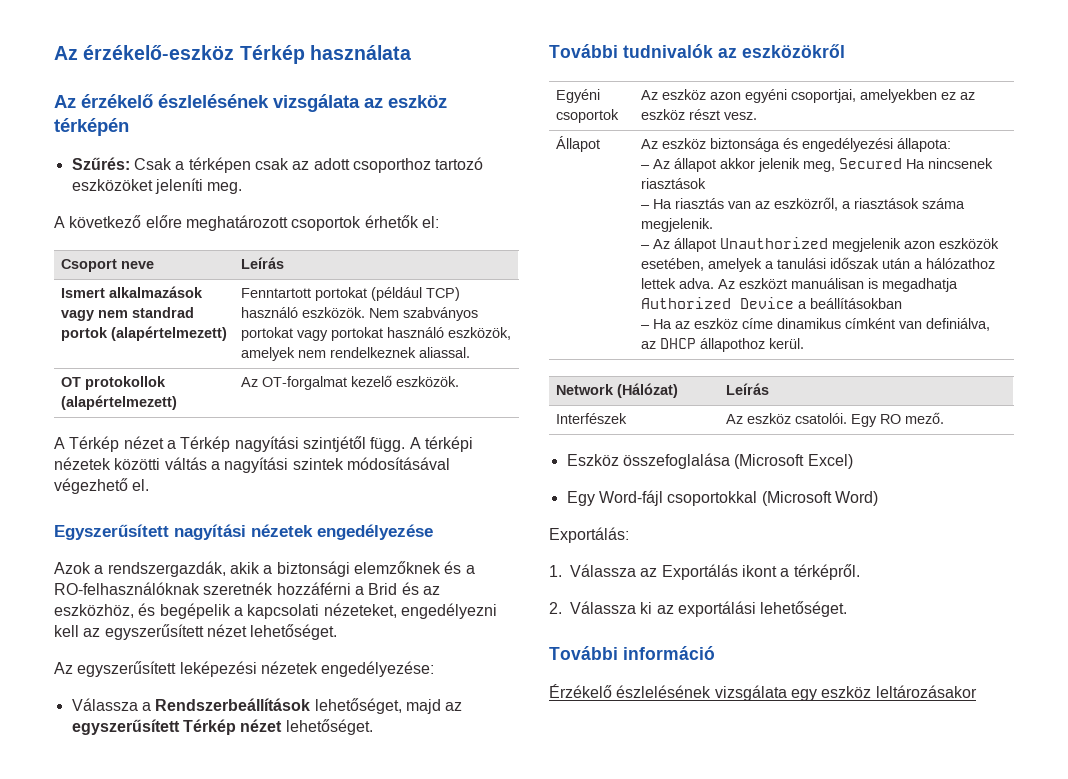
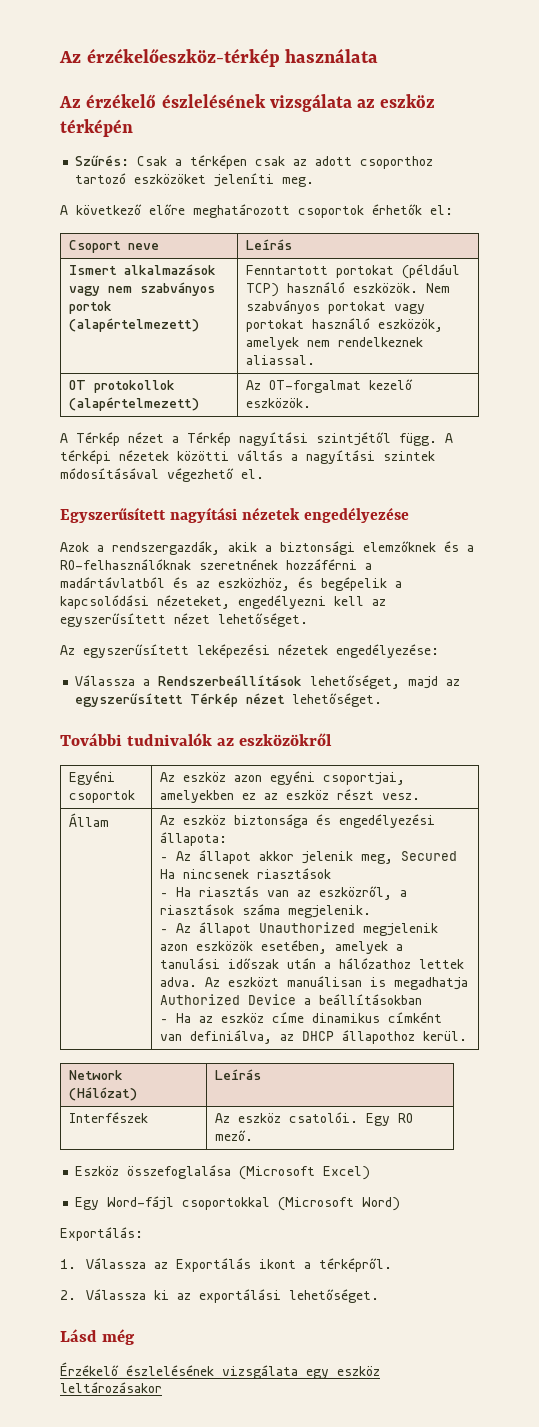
[54,45,305,64] Az érzékelő-eszköz Térkép -> [59,48,280,67] Az érzékelőeszköz-térkép
[132,307,195,318] standrad -> [140,282,216,296] szabványos
[203,582,274,595] szeretnék -> [199,559,278,570] szeretnének
[368,583,398,595] Brid -> [60,577,165,588] madártávlatból
[247,604,320,619] kapcsolati -> [60,595,149,609] kapcsolódási
[556,136,601,152] Állapot -> [69,813,110,827] Állam
[549,646,715,660] További információ -> [60,1329,135,1345] Lásd még

